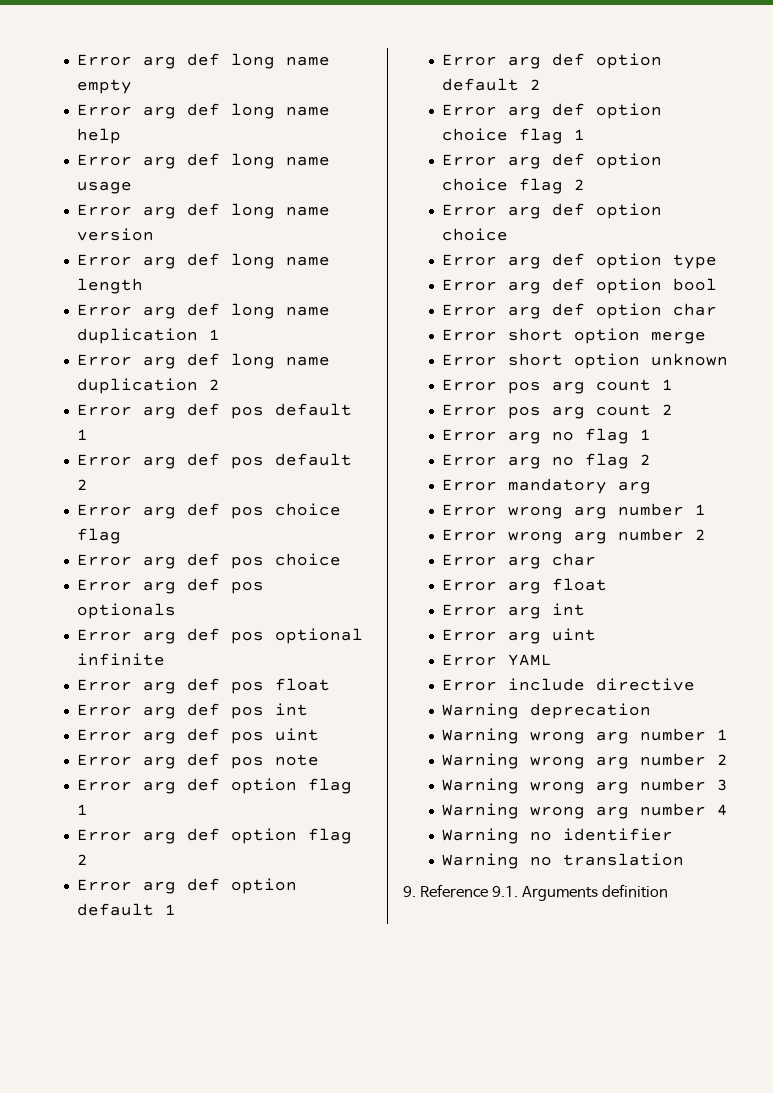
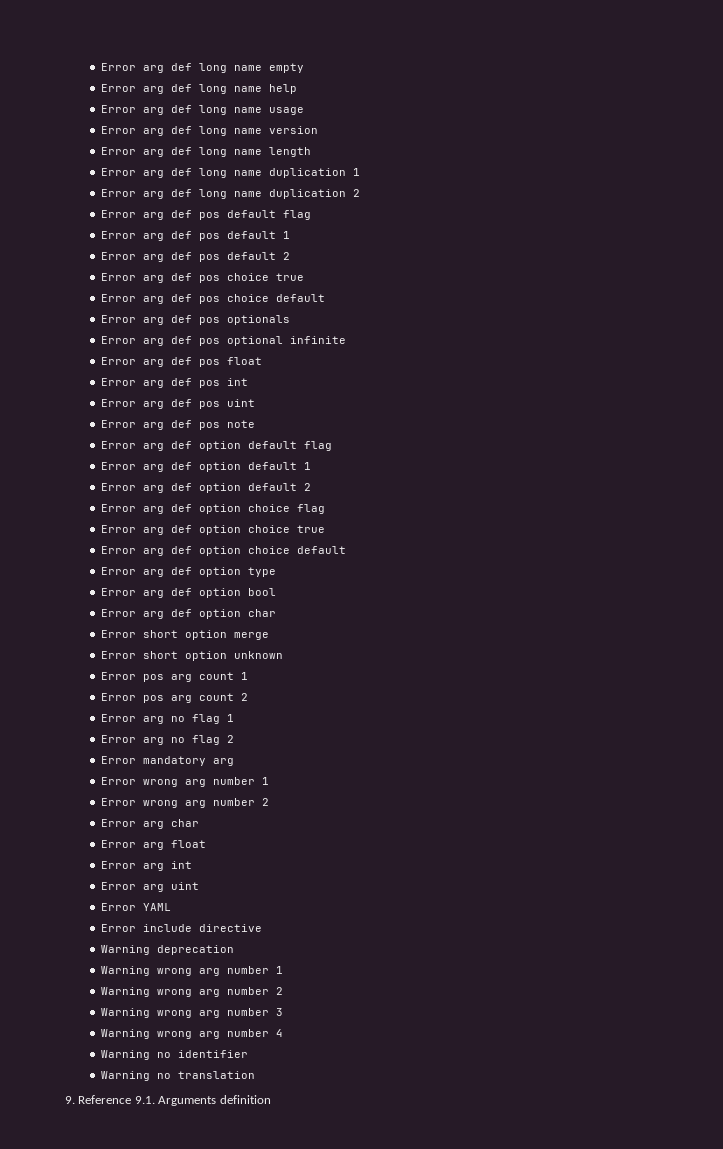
(221, 384) none -> [101,210,312,220] // Error arg def pos default flag
[77,528,122,544] [77,553,342,569] flag // Error arg def pos choice -> [276,273,305,281] [101,294,326,304] true // Error arg def pos choice default
[308,778,353,794] [77,804,89,815] [77,828,353,844] [77,854,89,865] flag 1 // Error arg def option flag 2 -> [248,441,333,451] default flag
[574,129,586,140] [442,153,663,169] [442,178,586,194] [442,203,663,219] [442,228,509,241] 1 // Error arg def option choice flag 2 // Error arg def option choice -> [101,525,326,535] [101,546,347,556] // Error arg def option choice true // Error arg def option choice default

